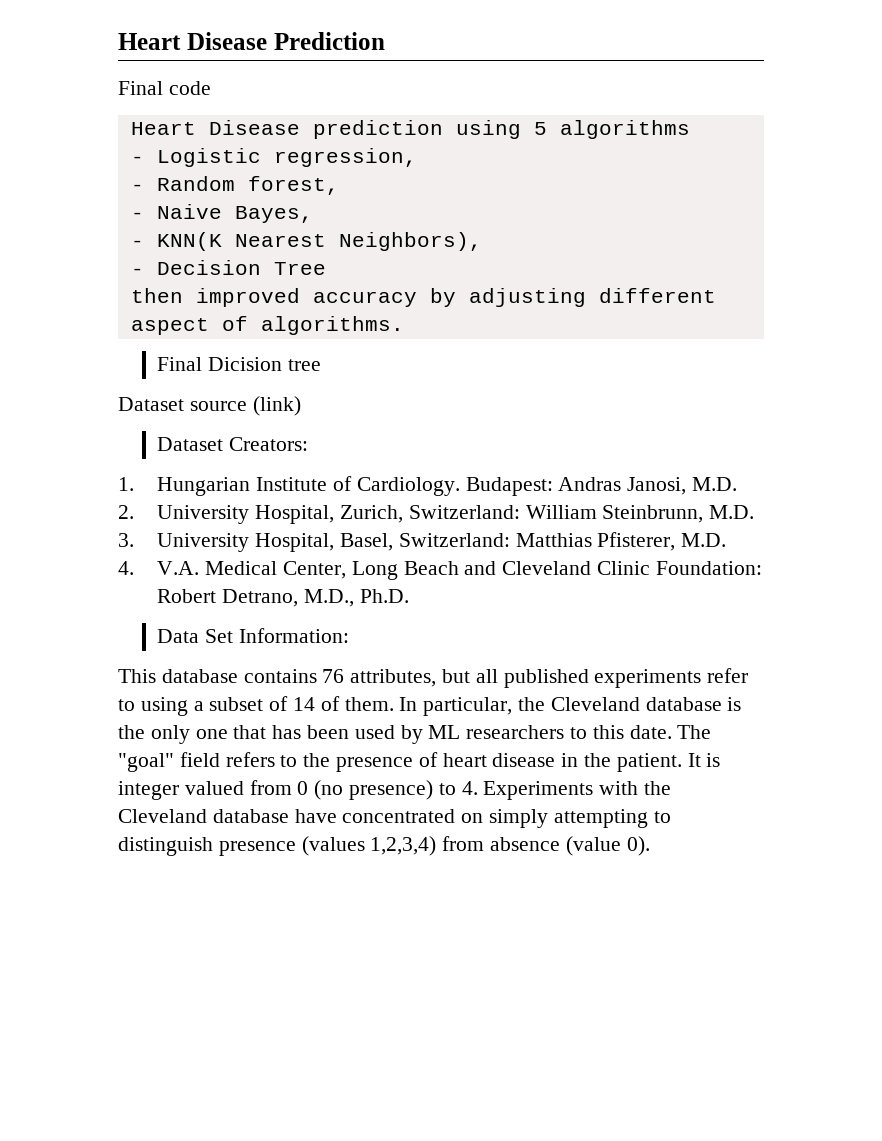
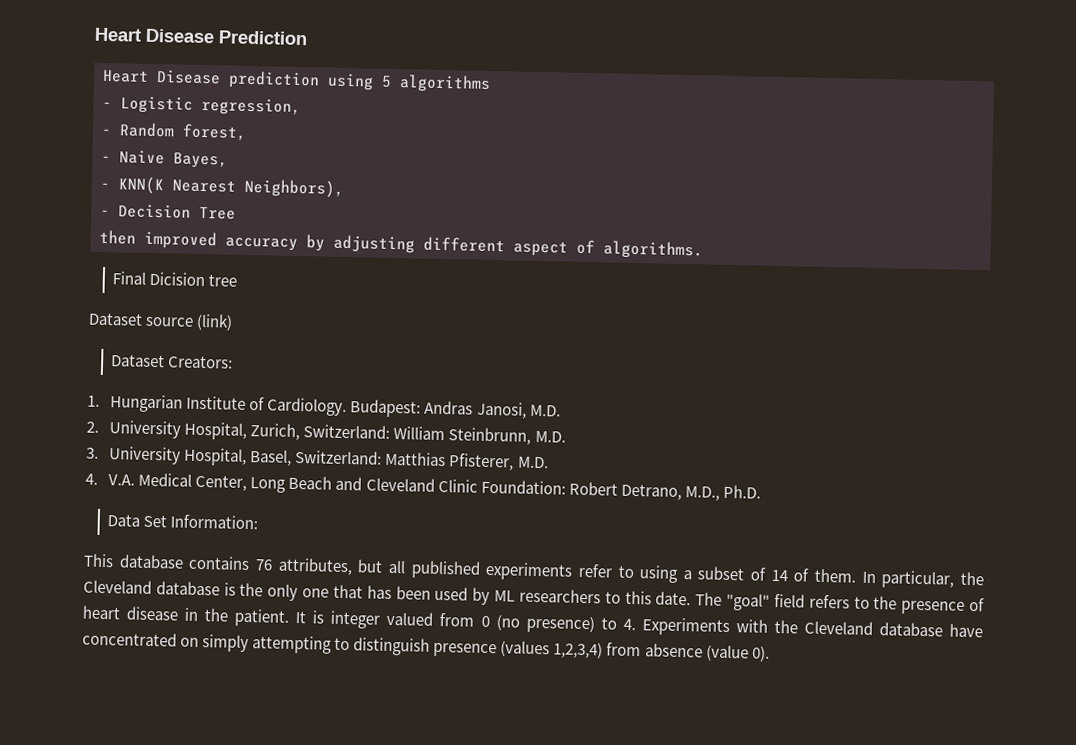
[118,81,211,95] // Final code -> (308, 38) none

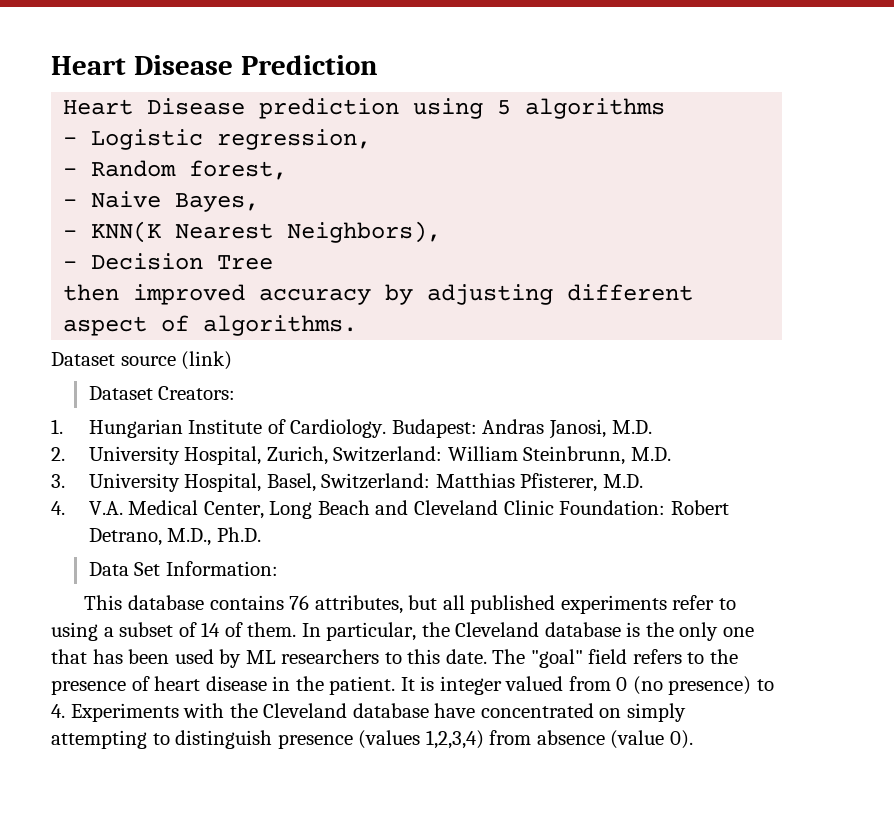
[112,271,238,287] // Final Dicision tree -> (358, 325) none

